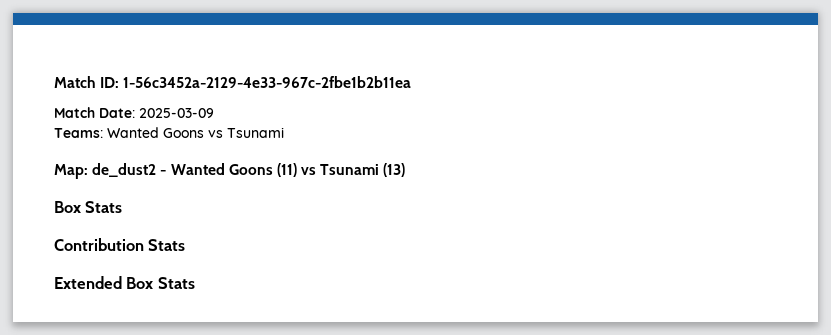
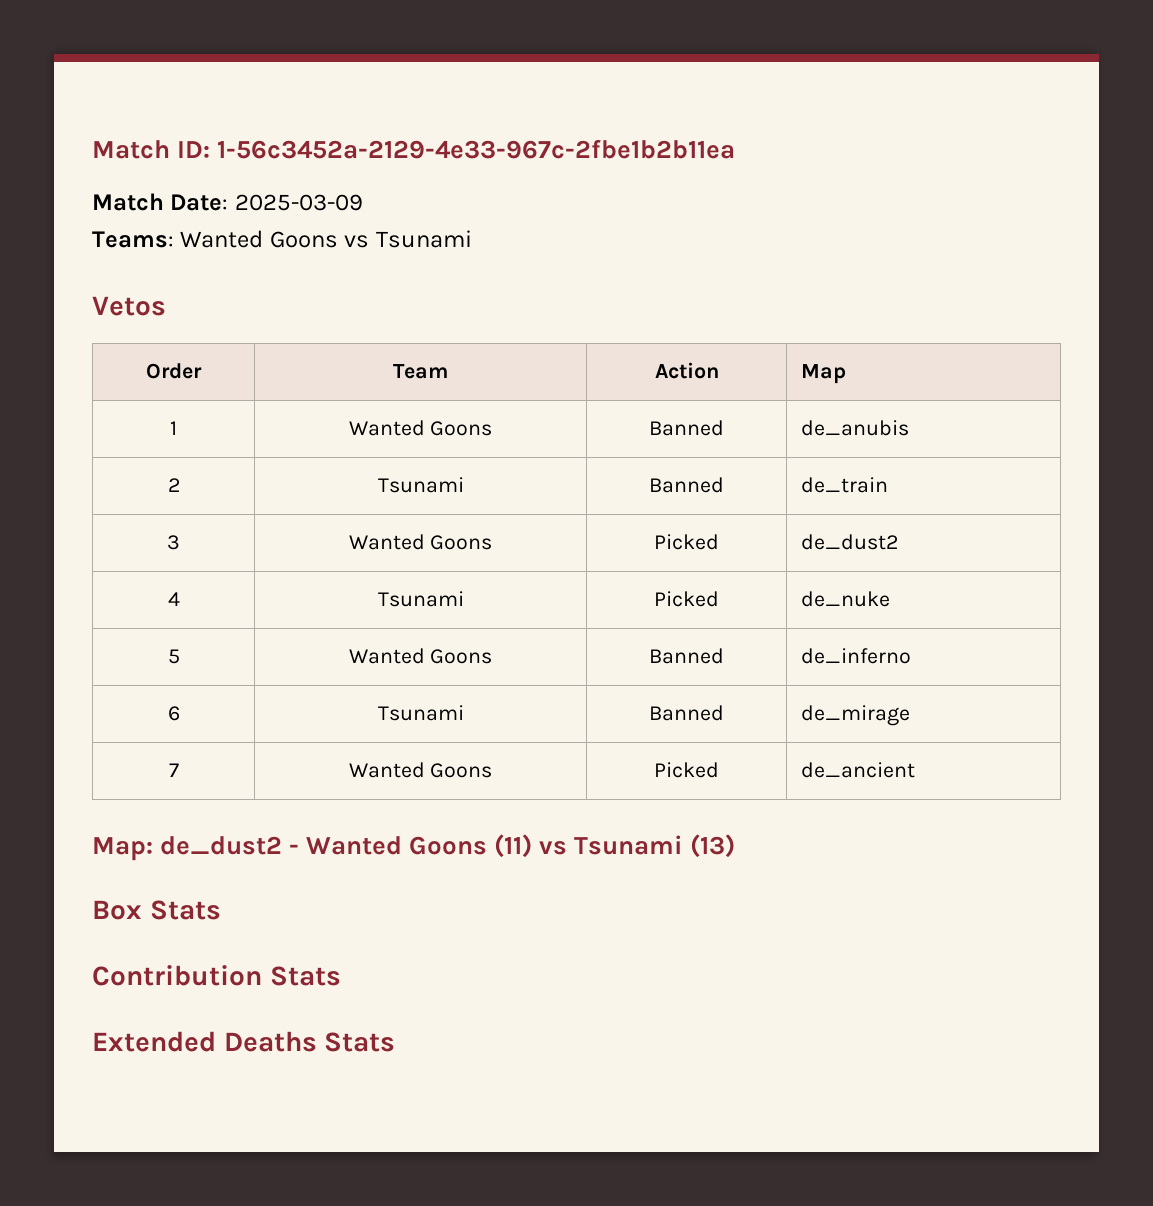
(284, 132) none -> [92,296,166,316] [146,363,202,379] [393,364,448,379] [654,362,719,379] [801,364,847,384] [170,421,177,435] [348,420,493,436] [649,420,724,436] [801,420,910,436] [167,478,180,492] [377,477,464,493] [649,477,724,493] [801,477,889,493] [167,535,180,550] [348,534,493,550] [654,534,719,550] [801,534,899,550] [167,592,180,606] [377,591,464,607] [654,591,719,607] [801,591,891,607] [167,649,180,664] [348,648,493,664] [649,648,724,664] [801,648,912,664] [167,706,180,721] [377,705,464,721] [649,705,724,721] [801,705,911,726] [168,763,179,777] [348,762,493,778] [654,762,719,778] [801,762,916,778] // Vetos // Order | Team | Action | Map // 1 | Wanted Goons | Banned | de_anubis // 2 | Tsunami | Banned | de_train // 3 | Wanted Goons | Picked | de_dust2 // 4 | Tsunami | Picked | de_nuke // 5 | Wanted Goons | Banned | de_inferno // 6 | Tsunami | Banned | de_mirage // 7 | Wanted Goons | Picked | de_ancient
[126,277,154,289] Box -> [223,1031,317,1052] Deaths

